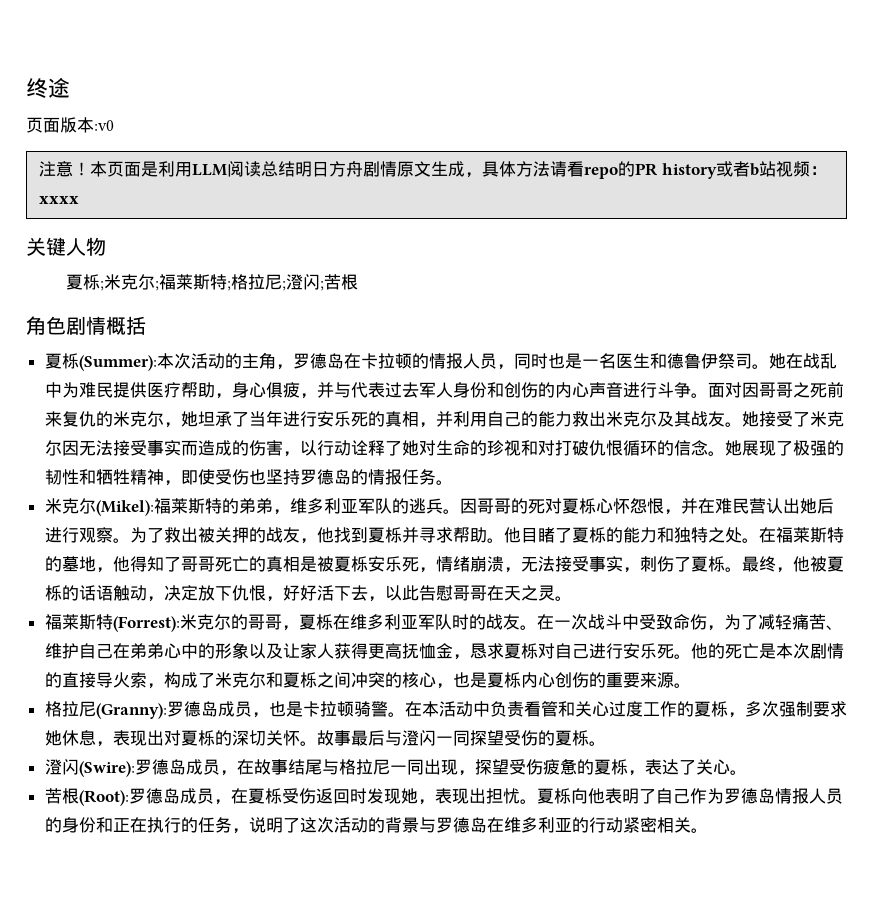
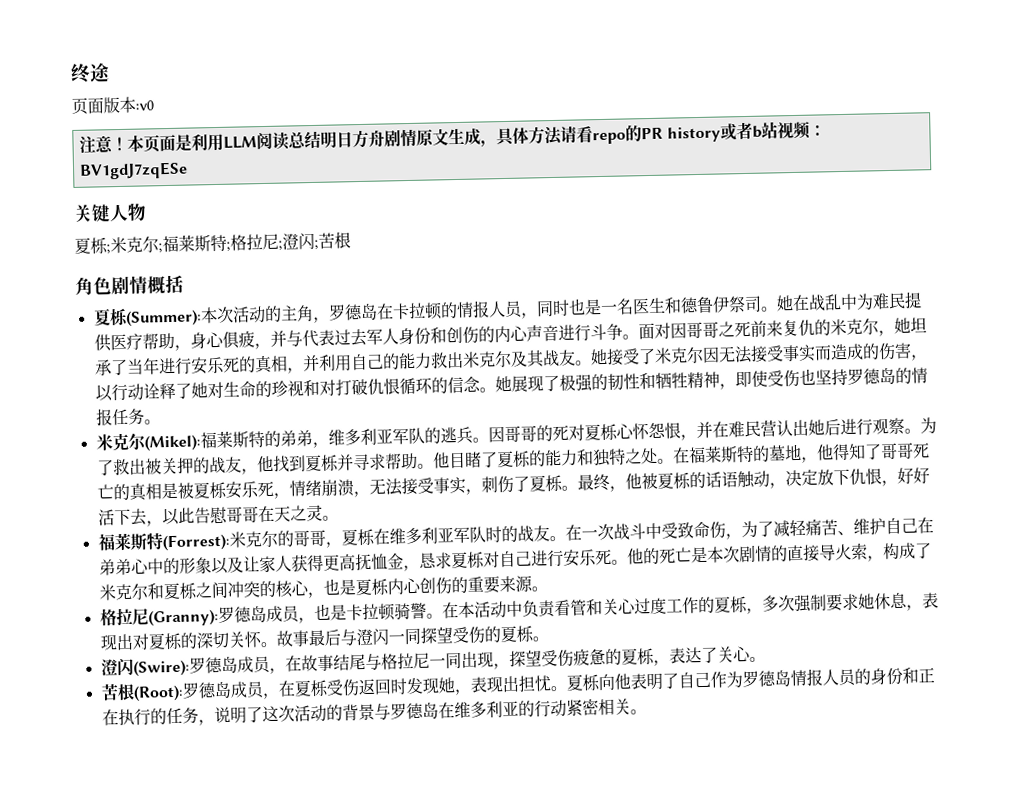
[39,196,80,204] xxxx -> [79,161,189,180] BV1gdJ7zqESe

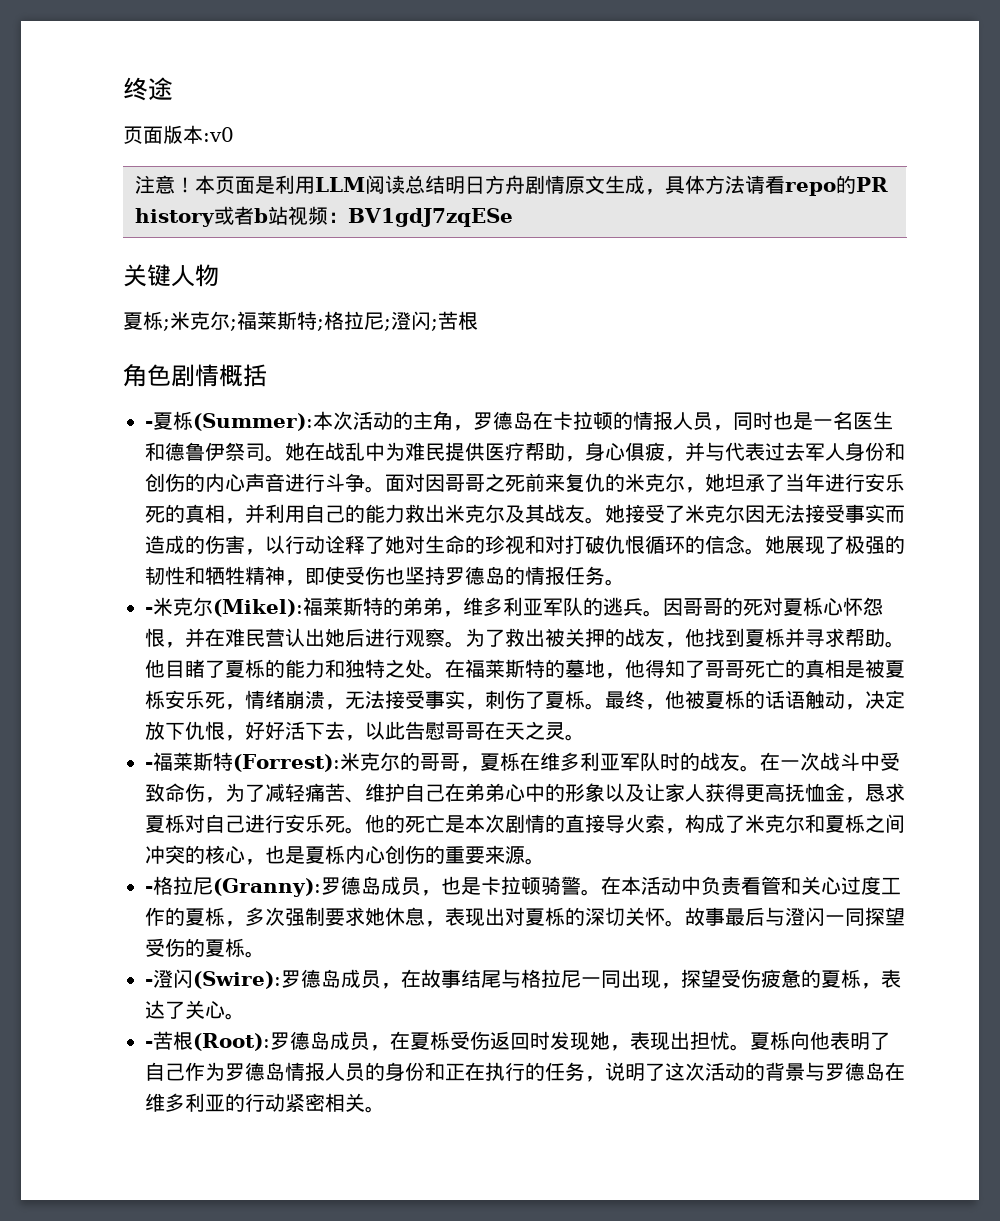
(184, 284) none -> [145,421,153,428] -
(161, 422) none -> [145,607,153,614] -
(339, 518) none -> [145,762,153,769] -
(548, 589) none -> [145,886,153,893] -
(549, 639) none -> [145,979,153,986] -
(766, 659) none -> [145,1041,153,1048] -

